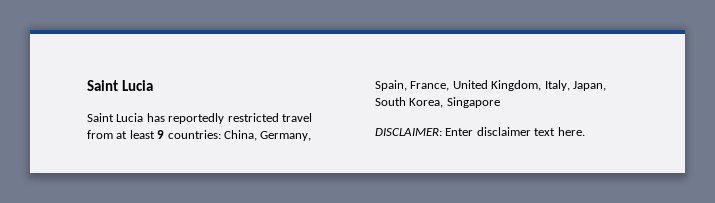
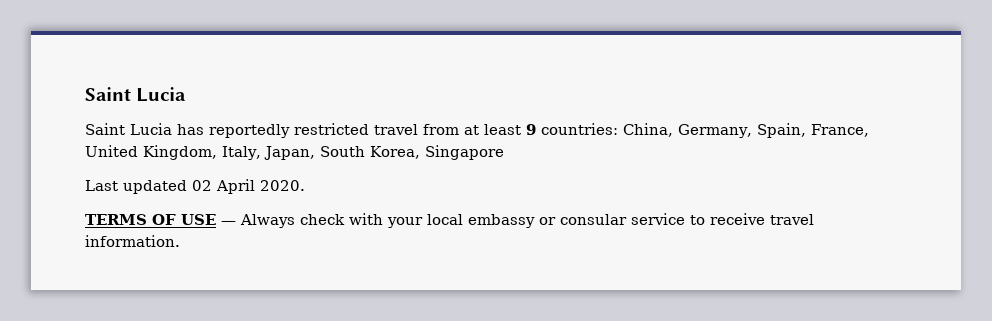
[375,127,585,136] DISCLAIMER: Enter disclaimer text here. -> [85,179,305,194] [85,213,814,228] [85,235,180,247] Last updated 02 April 2020. // TERMS OF USE — Always check with your local embassy or consular service to receive travel information.

